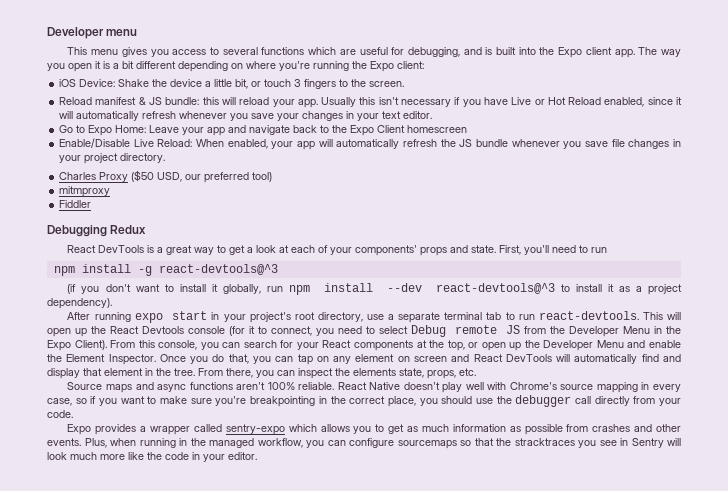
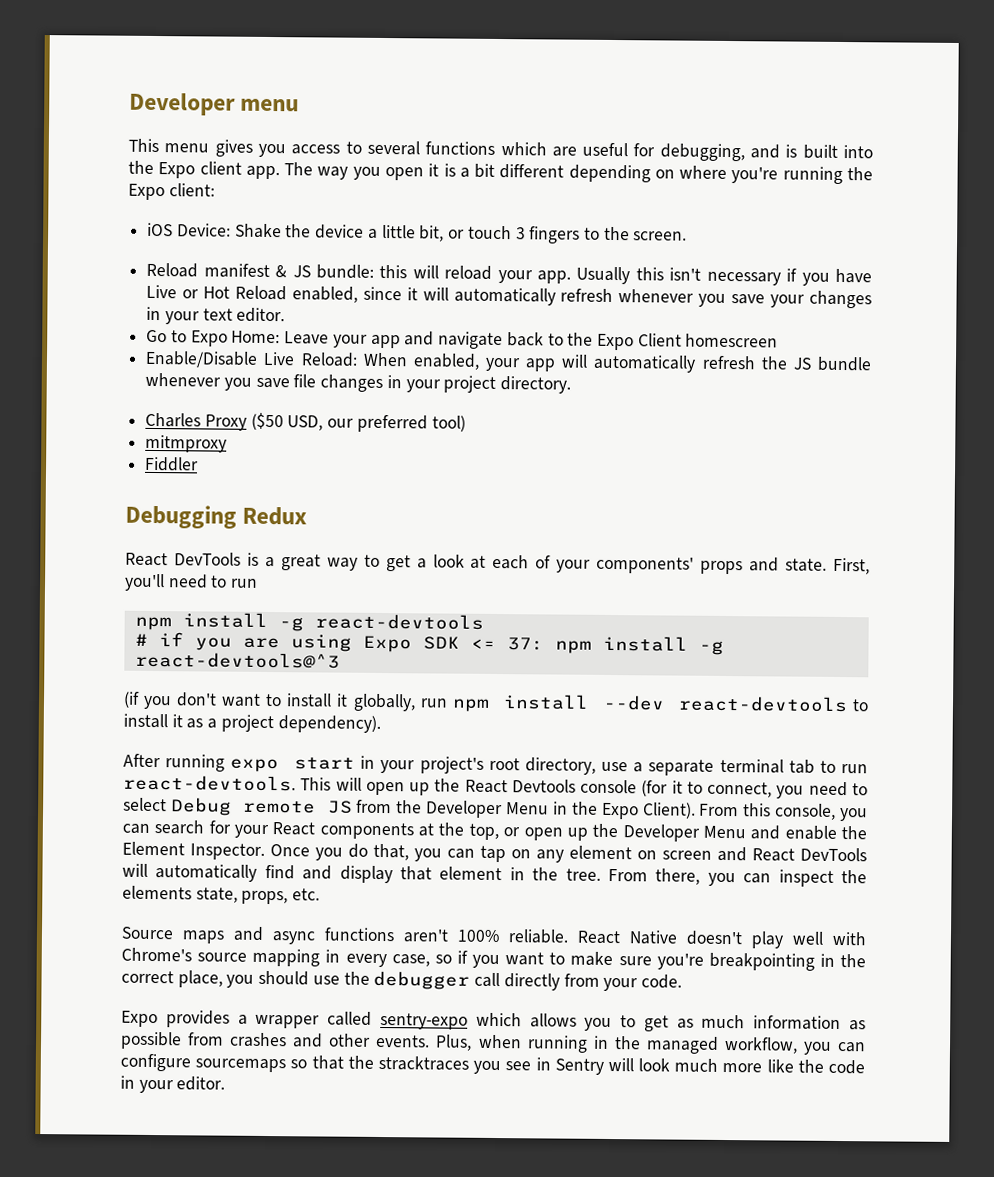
(152, 271) none -> [314,613,484,630] [134,632,724,655] react-devtools // # if you are using Expo SDK <= 37: npm install -g
[435,283,555,294] react-devtools@^3 -> [677,695,848,713] react-devtools

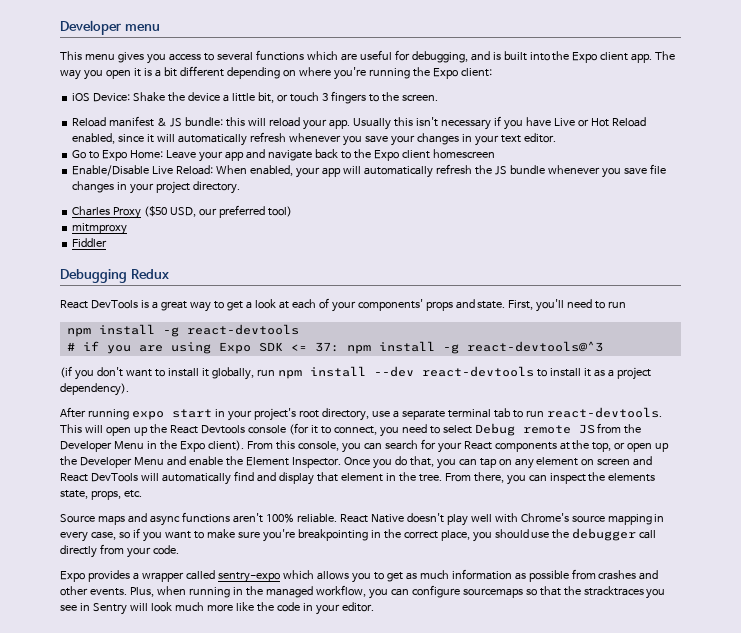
[637,333,682,347] Client -> [401,150,430,159] client
[642,802,696,819] Client). -> [207,440,244,451] client).

